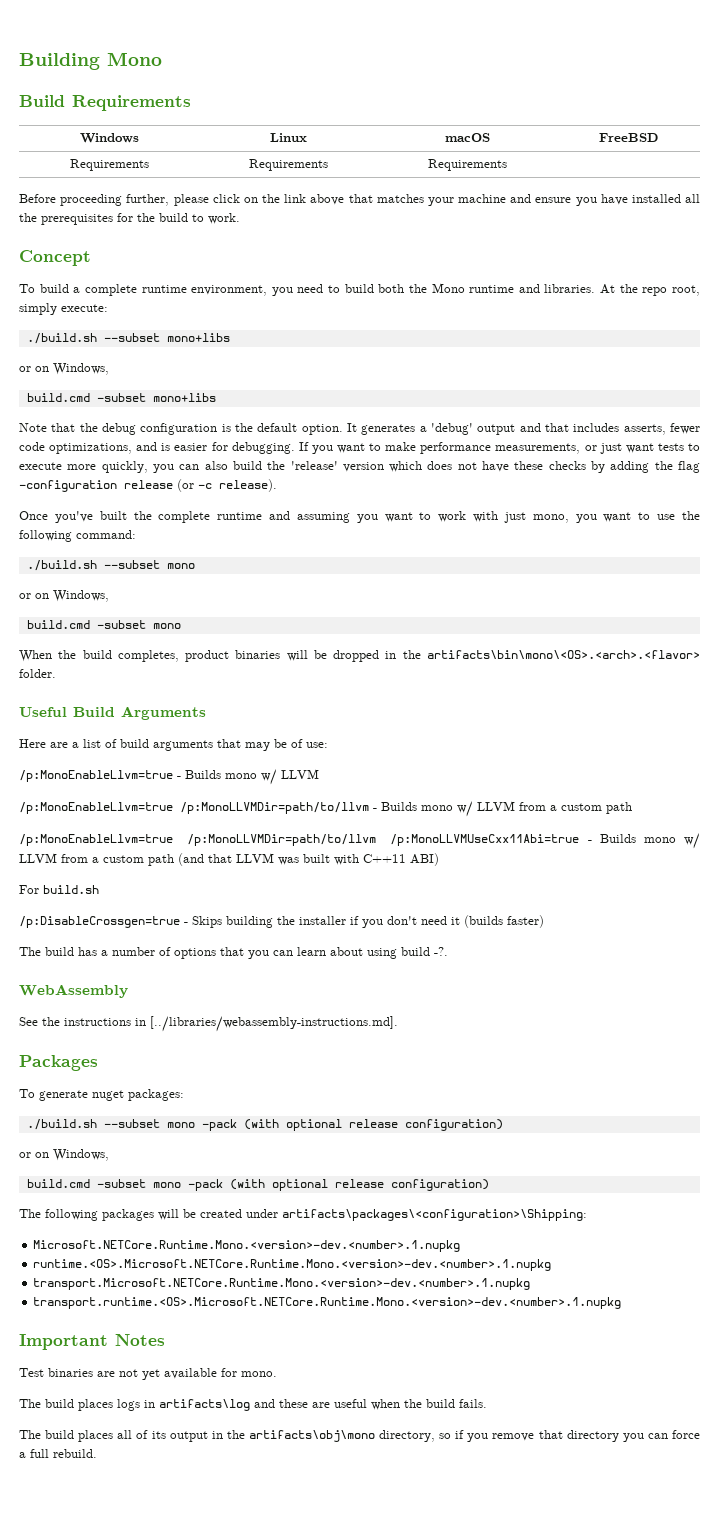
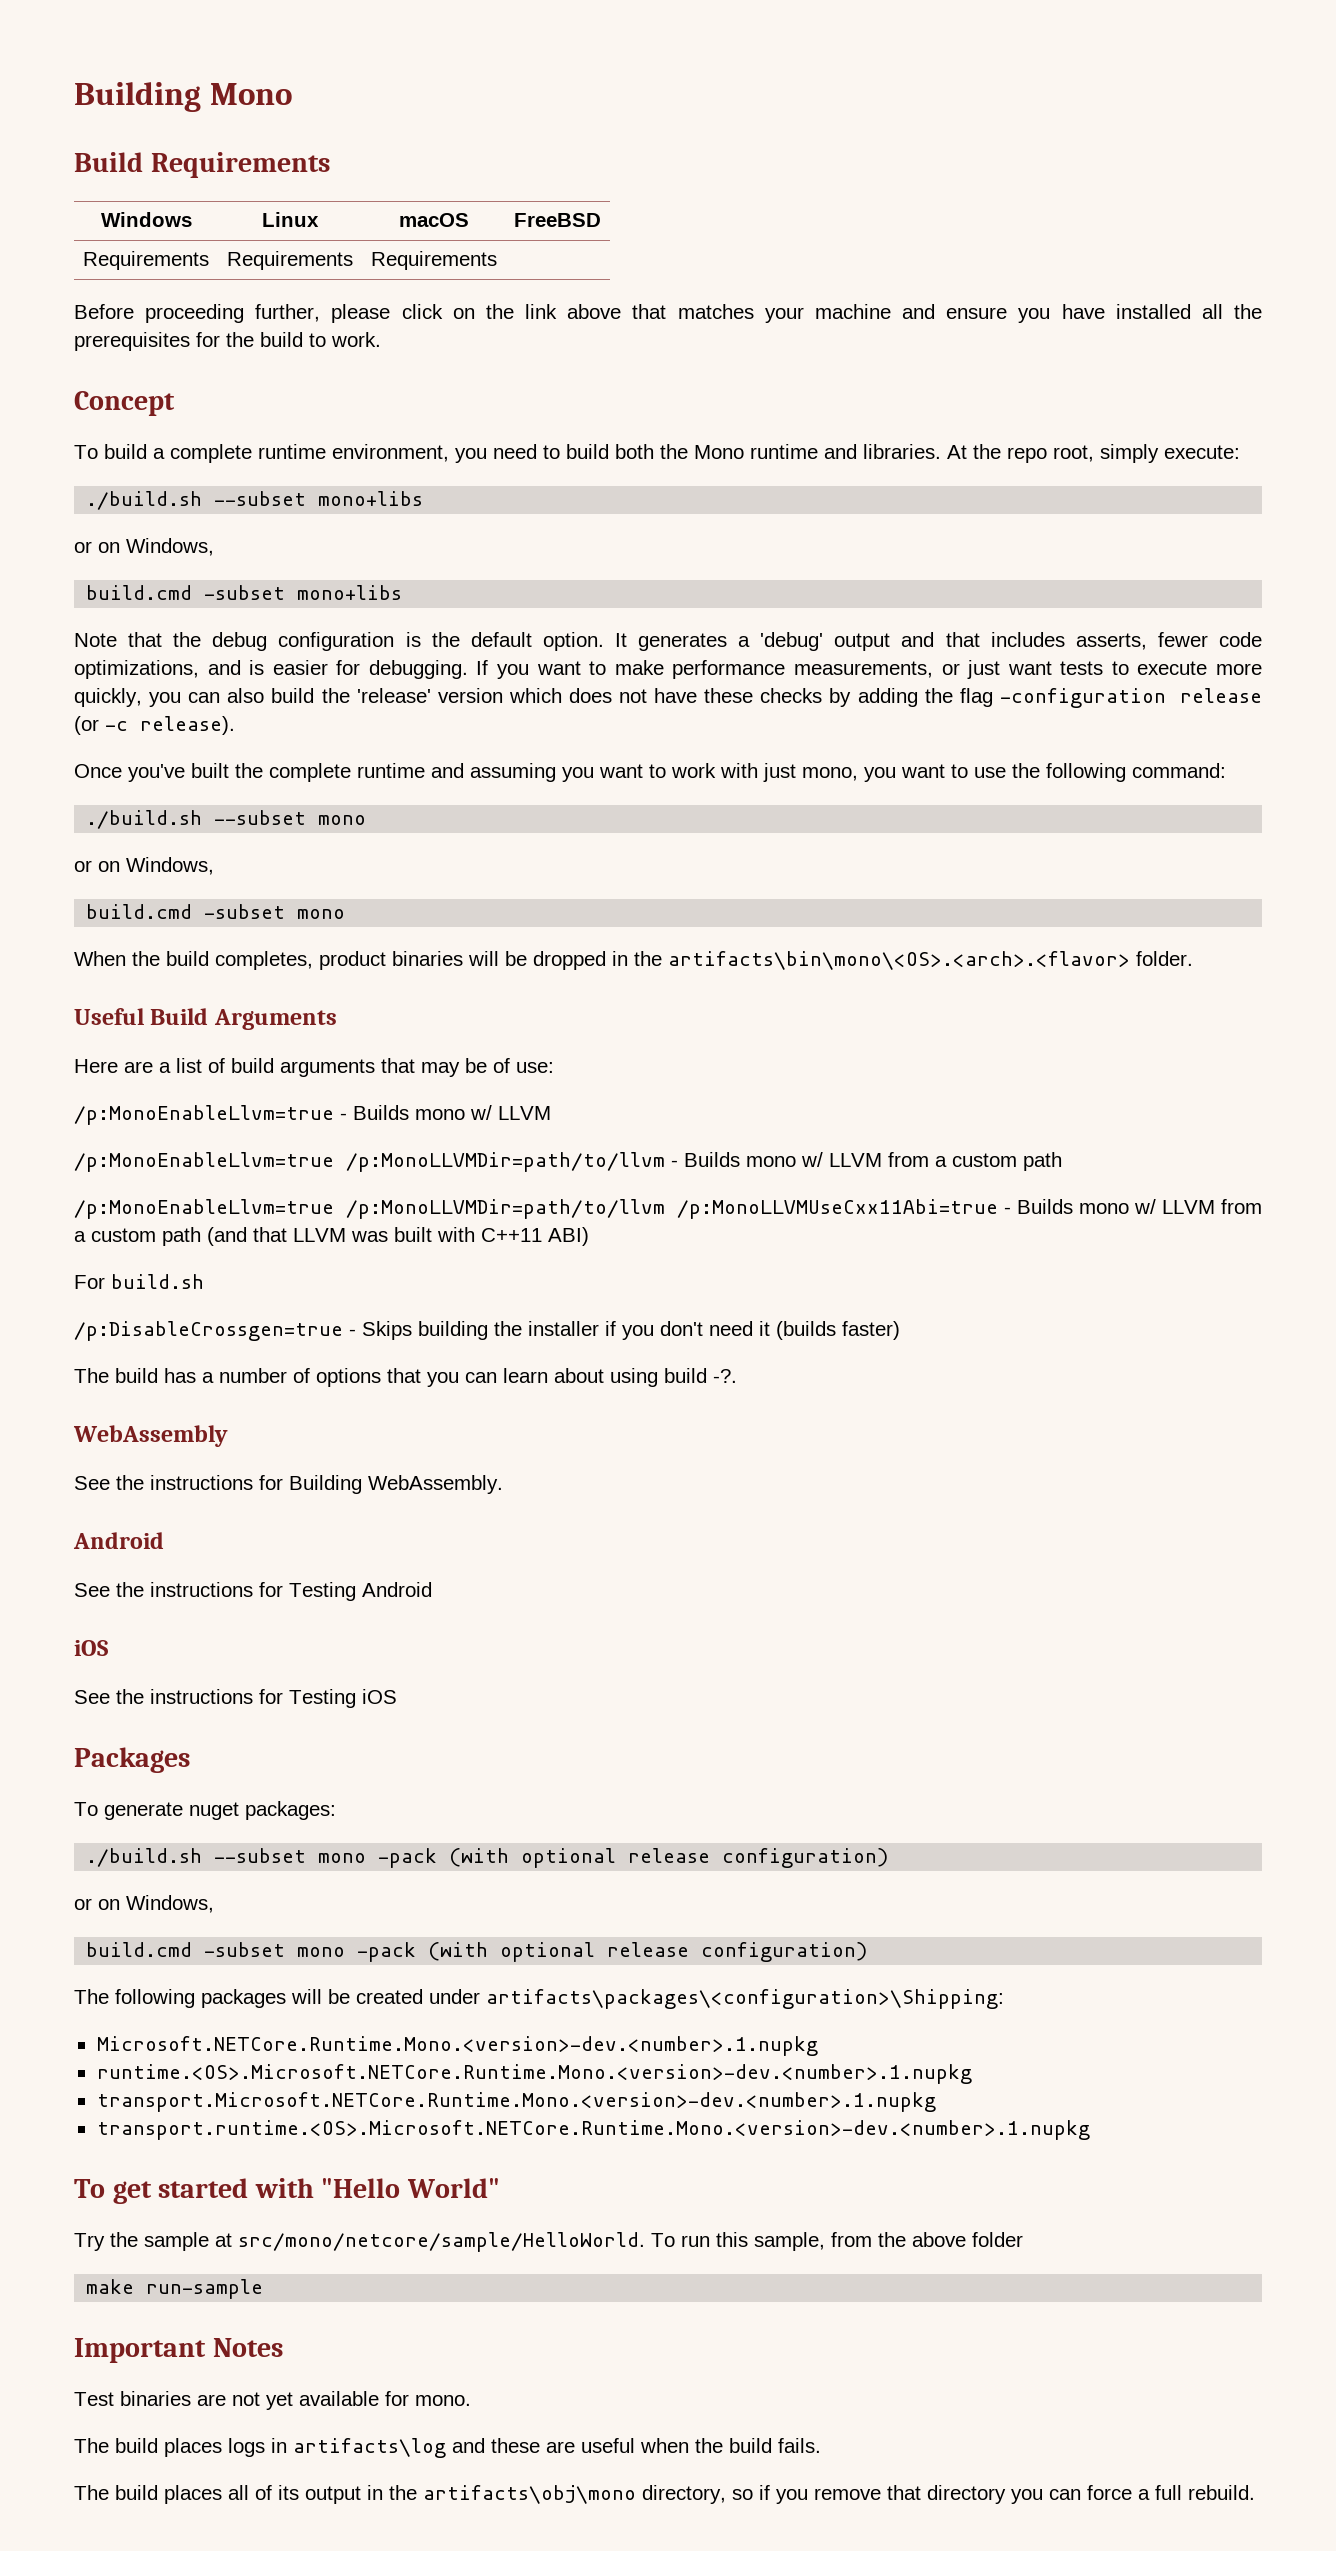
[135,1016,398,1032] in [../libraries/webassembly-instructions.md]. -> [259,1475,503,1494] [73,1532,164,1549] [74,1582,432,1601] [74,1640,108,1656] [74,1689,397,1708] for Building WebAssembly. // Android // See the instructions for Testing Android // iOS // See the instructions for Testing iOS
(622, 1303) none -> [74,2178,500,2204] [74,2232,1023,2252] [86,2279,264,2299] // To get started with "Hello World" // Try the sample at src/mono/netcore/sample/HelloWorld. To run this sample, from the above folder // make run-sample

